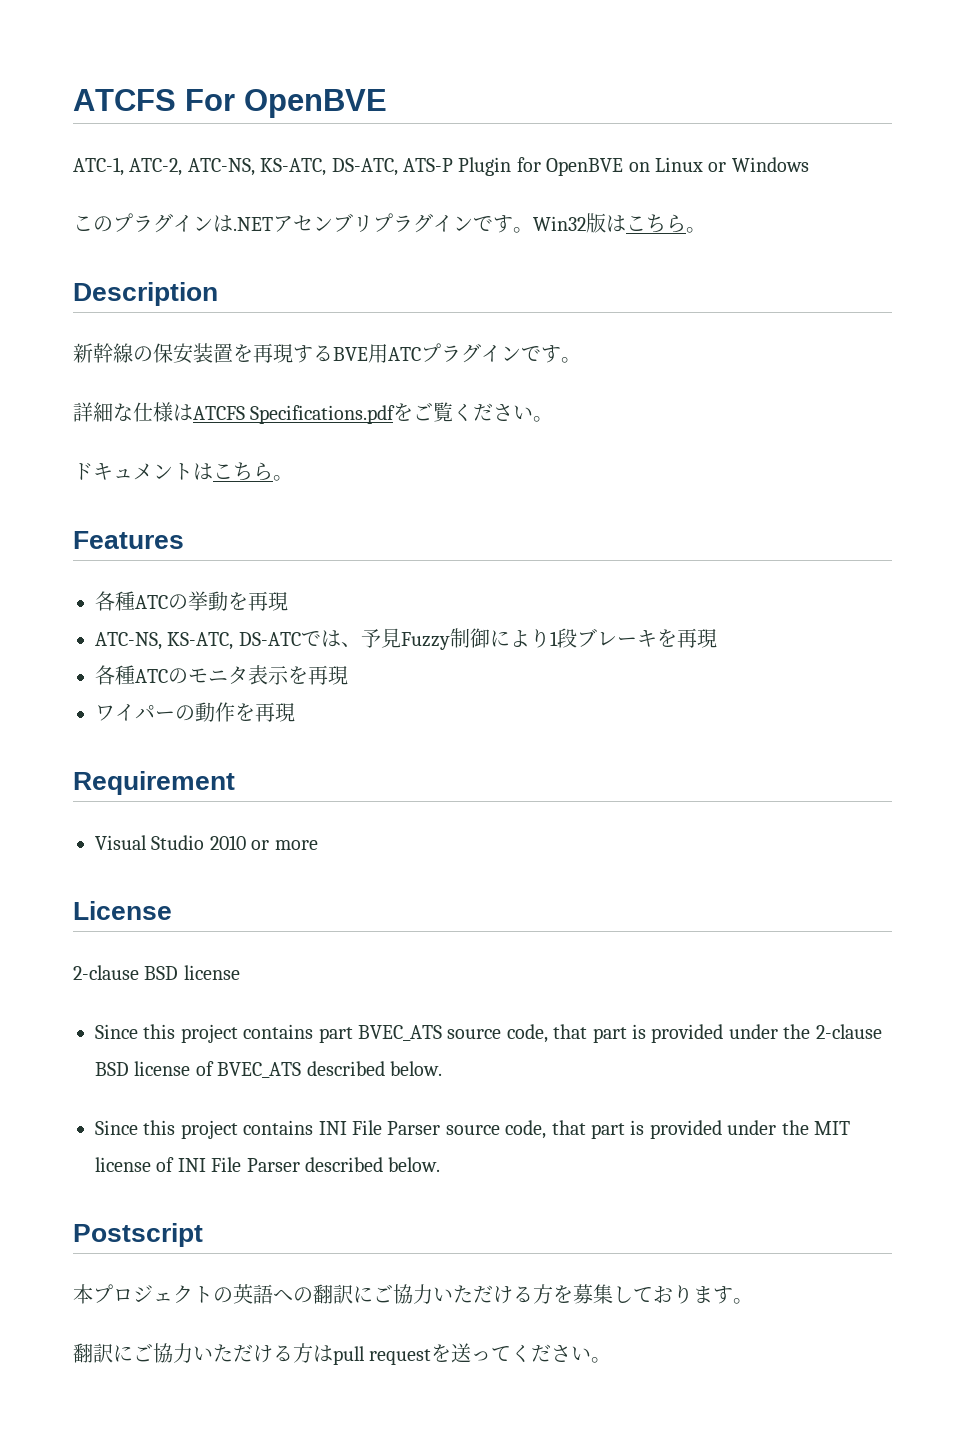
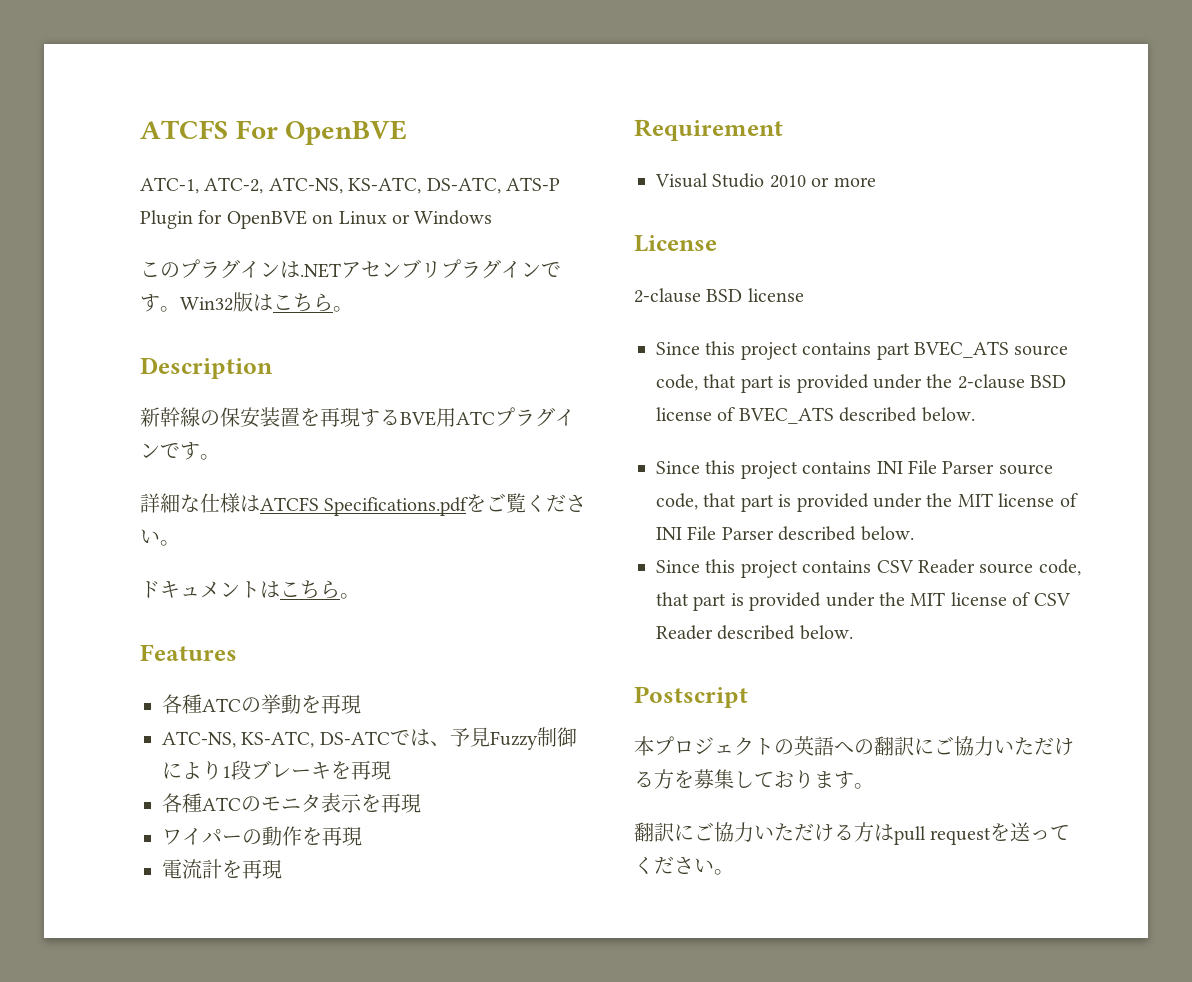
(295, 712) none -> [162,859,282,879] // 電流計を再現
(441, 1164) none -> [656,559,1081,578] [656,592,1071,611] [656,625,853,640] // Since this project contains CSV Reader source code, that part is provided under the MIT license of CSV Reader described below.

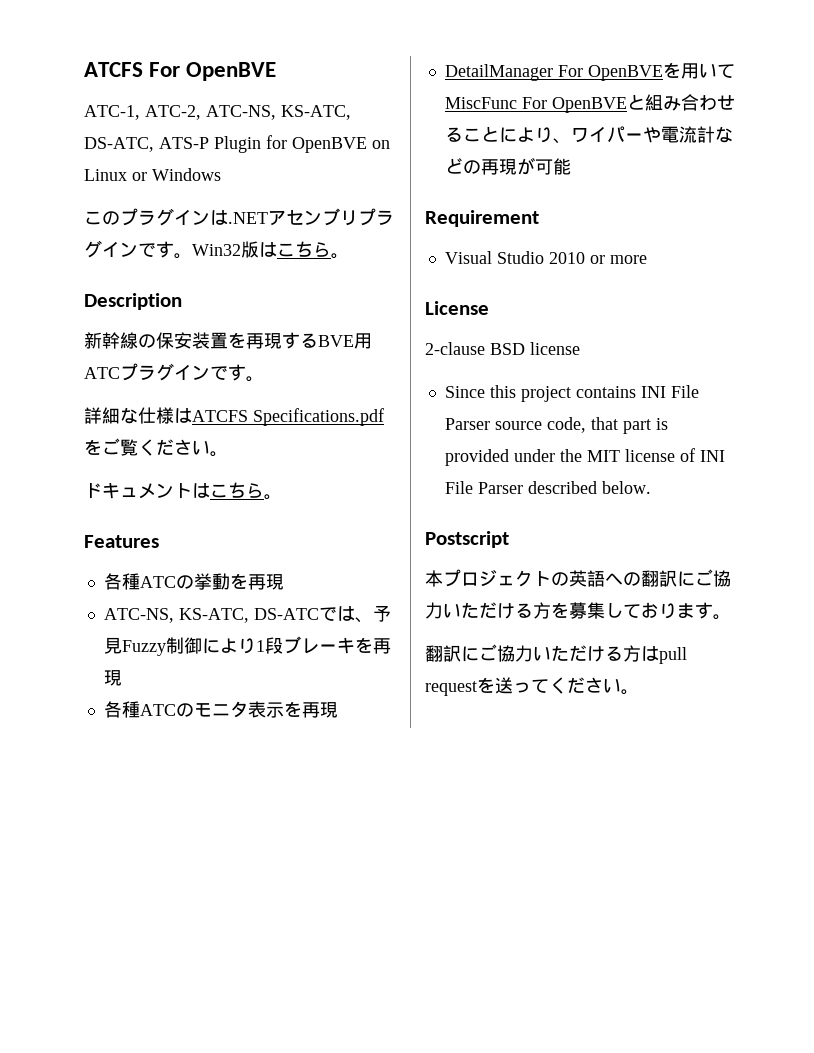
[162,826,362,846] [162,859,282,879] ワイパーの動作を再現 // 電流計を再現 -> [444,62,735,81] [444,94,735,113] [444,126,733,144] [444,157,571,175] DetailManager For OpenBVEを用いてMiscFunc For OpenBVEと組み合わせることにより、ワイパーや電流計などの再現が可能
[656,341,1069,360] [656,374,1067,393] [656,407,975,424] // Since this project contains part BVEC_ATS source code, that part is provided under the 2-clause BSD license of BVEC_ATS described below. -> (580, 348) none
[656,559,1081,578] [656,592,1071,611] [656,625,853,640] // Since this project contains CSV Reader source code, that part is provided under the MIT license of CSV Reader described below. -> (651, 487) none

